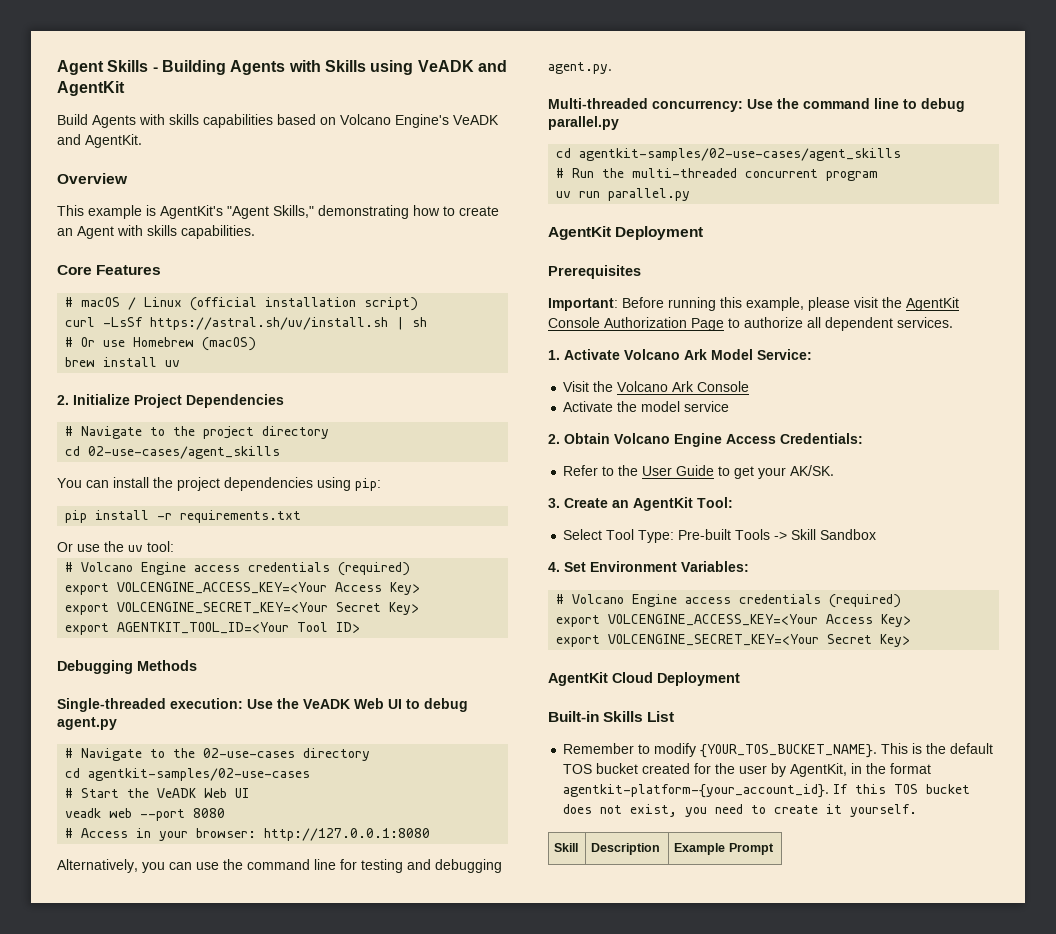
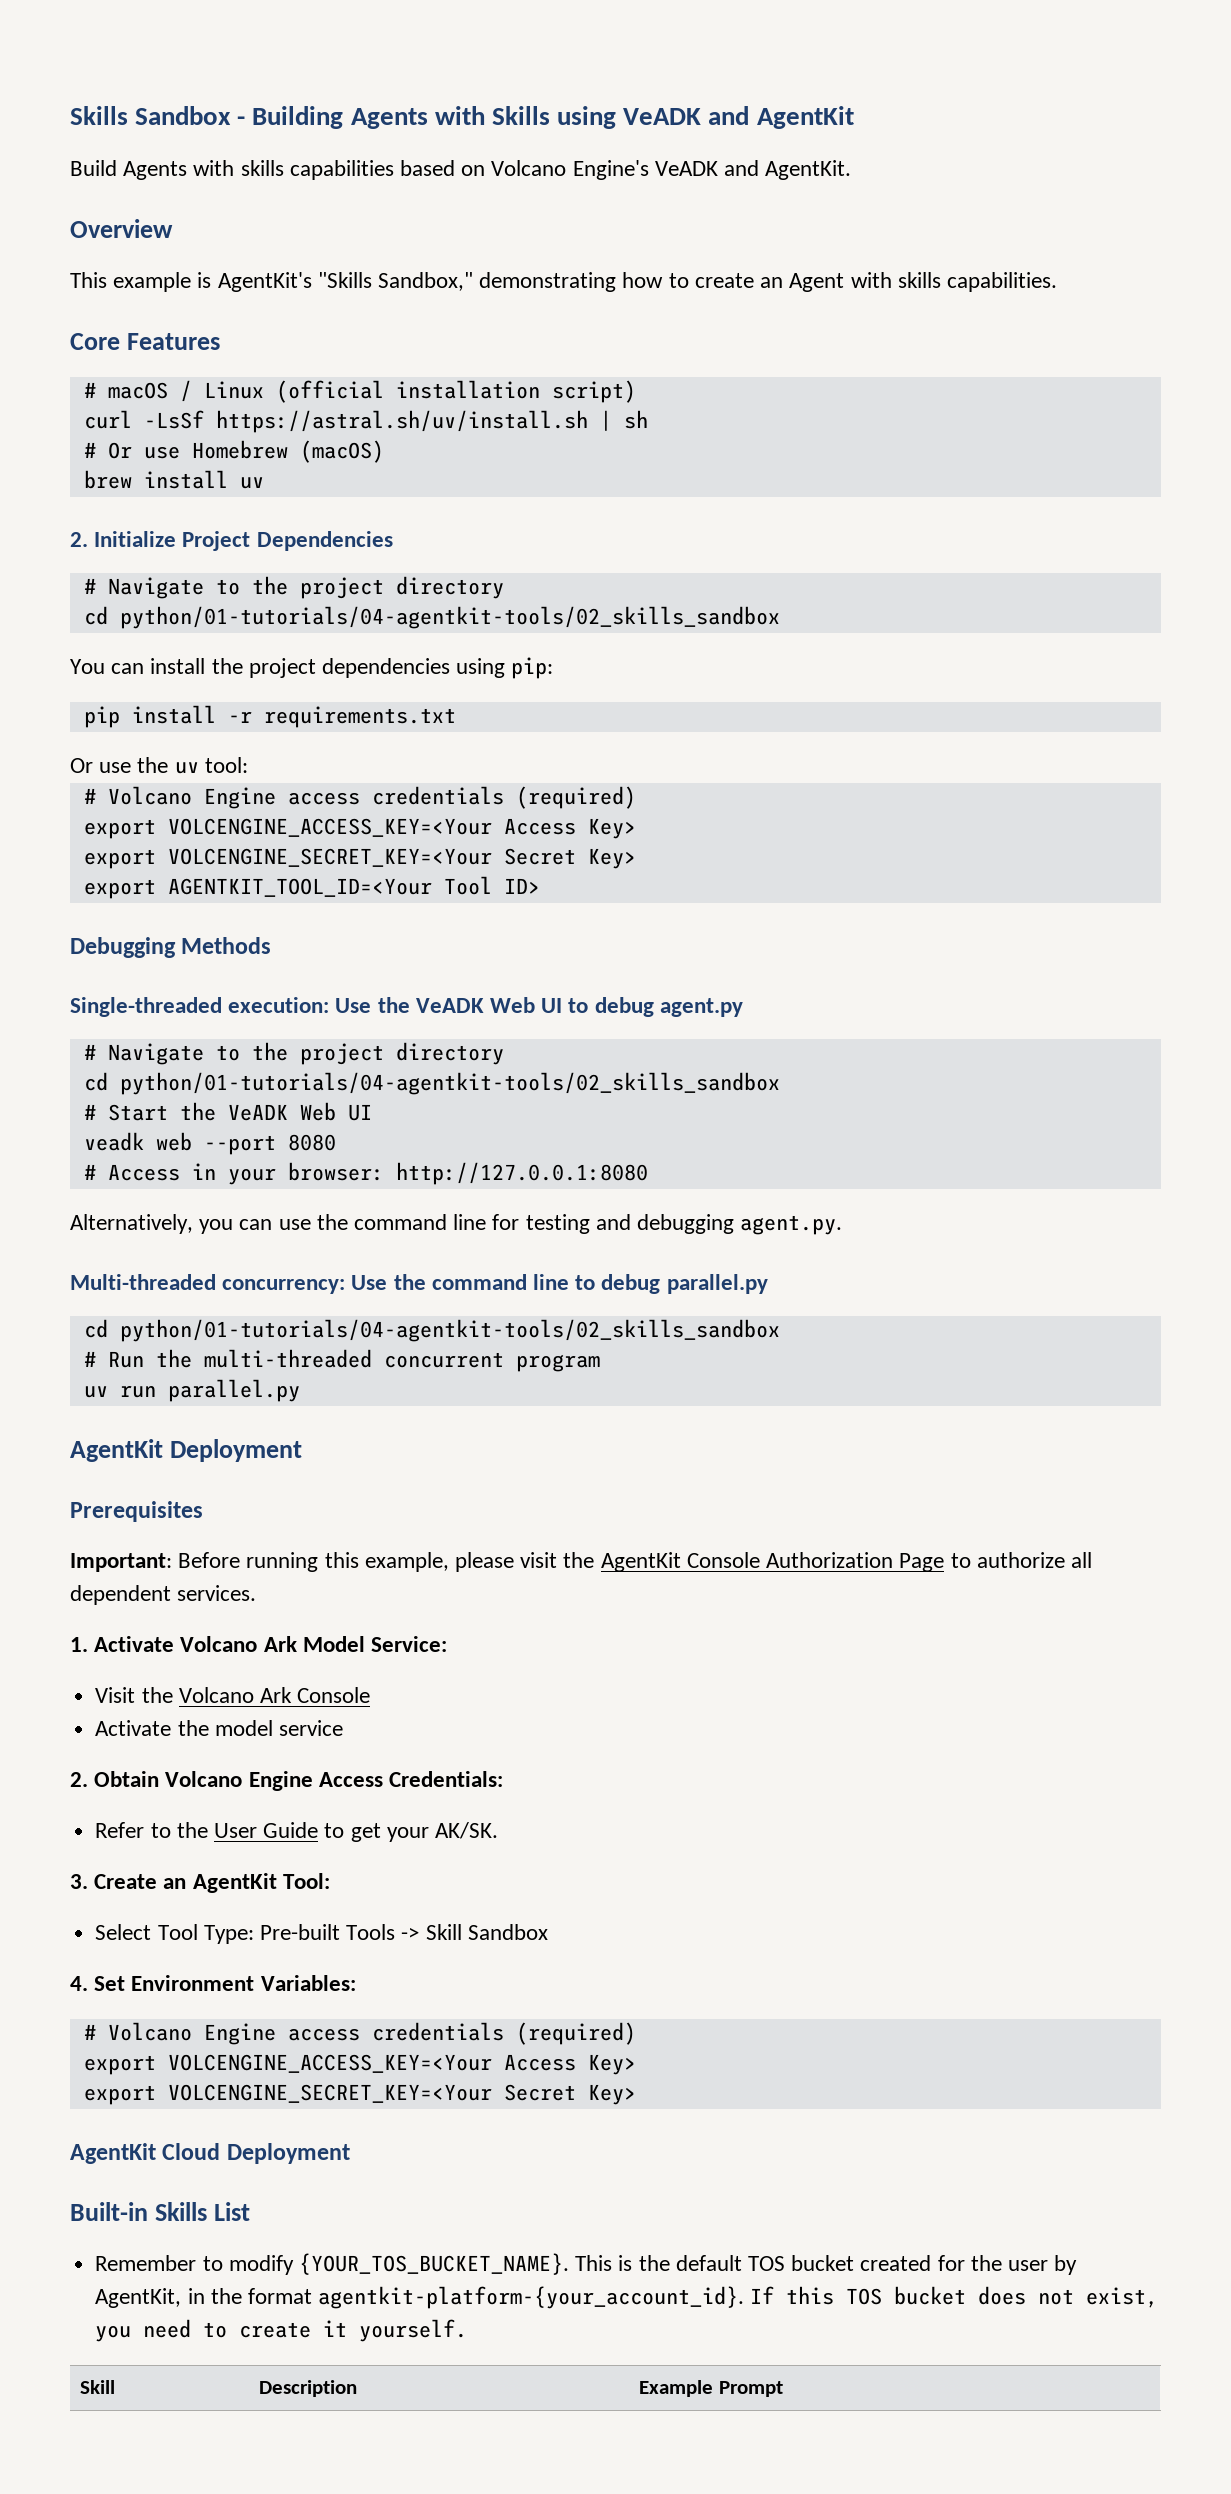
[57,60,149,75] Agent Skills -> [70,106,232,125] Skills Sandbox
[227,205,314,219] "Agent Skills," -> [317,272,474,291] "Skills Sandbox,"
[88,446,281,459] 02-use-cases/agent_skills -> [119,606,780,629] python/01-tutorials/04-agentkit-tools/02_skills_sandbox
[203,748,371,761] [65,768,311,781] 02-use-cases directory // cd agentkit-samples/02-use-cases -> [299,1042,504,1065] [83,1072,780,1095] project directory // cd python/01-tutorials/04-agentkit-tools/02_skills_sandbox
[579,148,902,161] agentkit-samples/02-use-cases/agent_skills -> [119,1319,780,1342] python/01-tutorials/04-agentkit-tools/02_skills_sandbox

